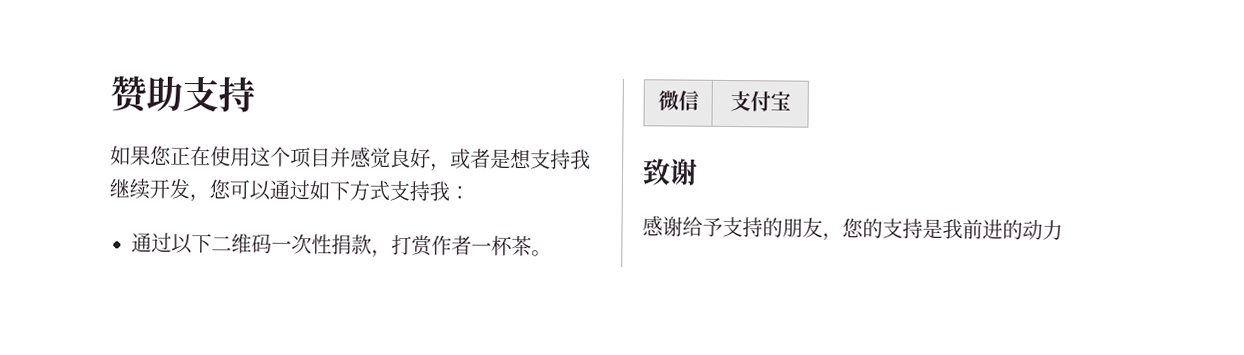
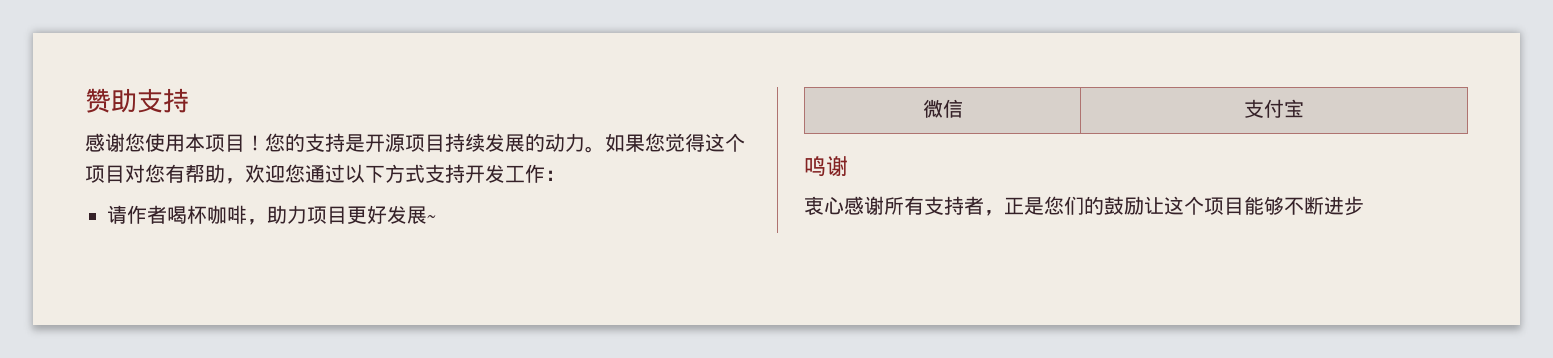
[110,145,591,172] [109,178,330,203] 如果您正在使用这个项目并感觉良好，或者是想支持我继续开发，您可以通过如 -> [85,133,745,153] [85,164,365,184] 感谢您使用本项目！您的支持是开源项目持续发展的动力。如果您觉得这个项目对您有帮助，欢迎您通过以
[429,181,450,202] 我 -> [465,164,545,183] 开发工作
[131,232,552,258] 通过以下二维码一次性捐款，打赏作者一杯茶。 -> [107,205,436,225] 请作者喝杯咖啡，助力项目更好发展~
[642,158,671,186] 致 -> [804,156,826,177] 鸣
[642,215,1063,242] 感谢给予支持的朋友，您的支持是我前进的动力 -> [804,196,1364,216] 衷心感谢所有支持者，正是您们的鼓励让这个项目能够不断进步

